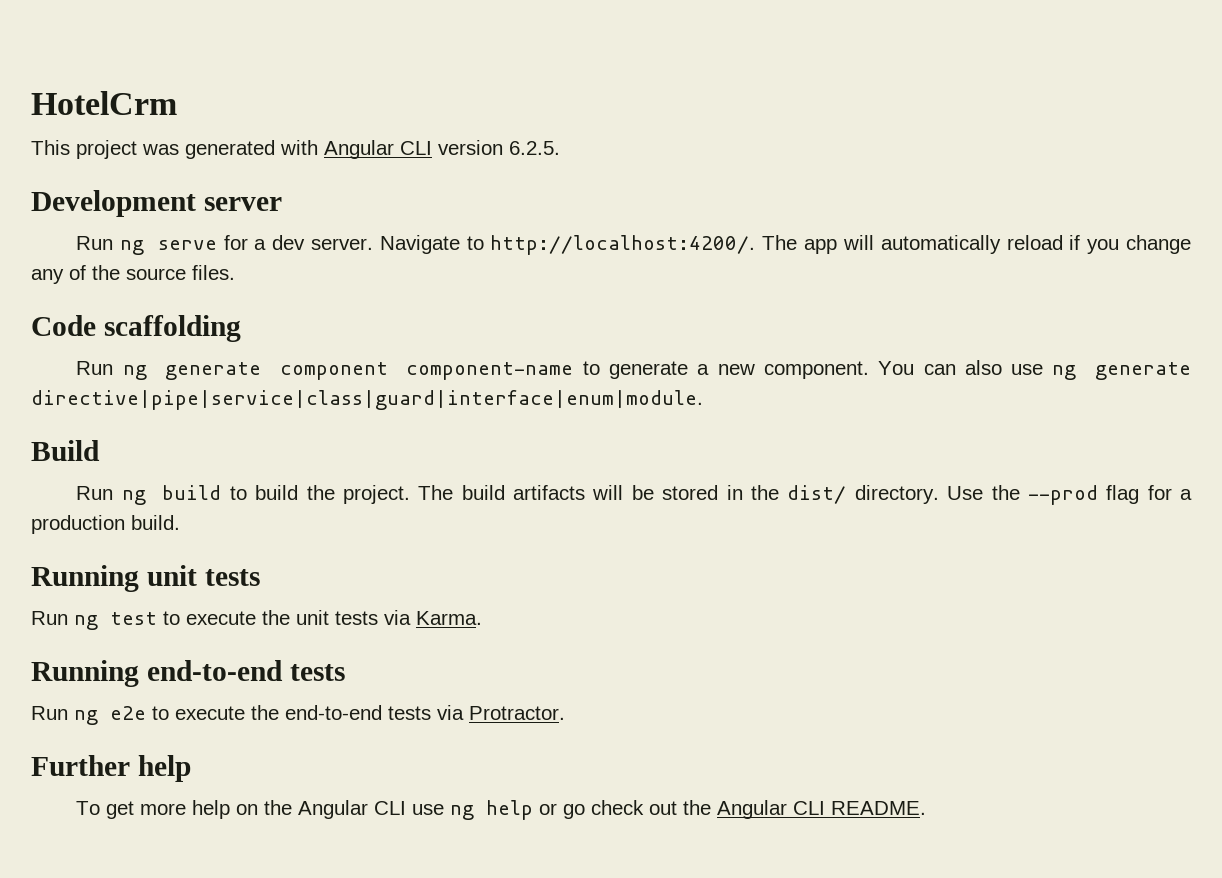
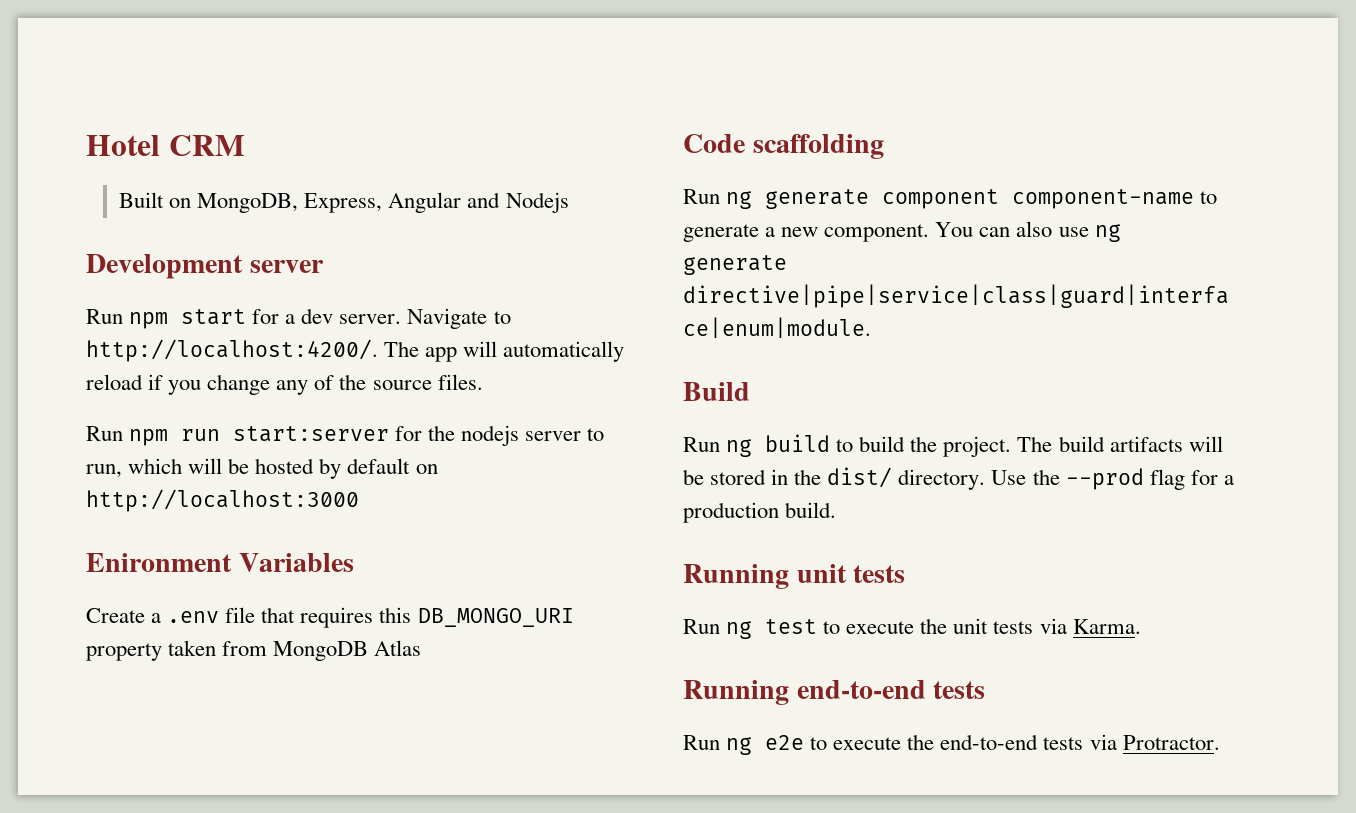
[31,91,177,115] [31,140,560,159] HotelCrm // This project was generated with Angular CLI version 6.2.5. -> [86,135,245,156] [119,192,569,213] Hotel CRM // Built on MongoDB, Express, Angular and Nodejs
[120,240,217,255] ng serve -> [129,309,247,329] npm start
(235, 272) none -> [86,425,605,446] [86,458,438,479] [86,489,359,512] [86,553,354,572] [86,607,574,628] [86,640,422,661] // Run npm run start:server for the nodejs server to run, which will be hosted by default on http://localhost:3000 // Enironment Variables // Create a .env file that requires this DB_MONGO_URI property taken from MongoDB Atlas
[31,755,191,782] [76,800,927,820] // Further help // To get more help on the Angular CLI use ng help or go check out the Angular CLI README. -> (1220, 742) none

